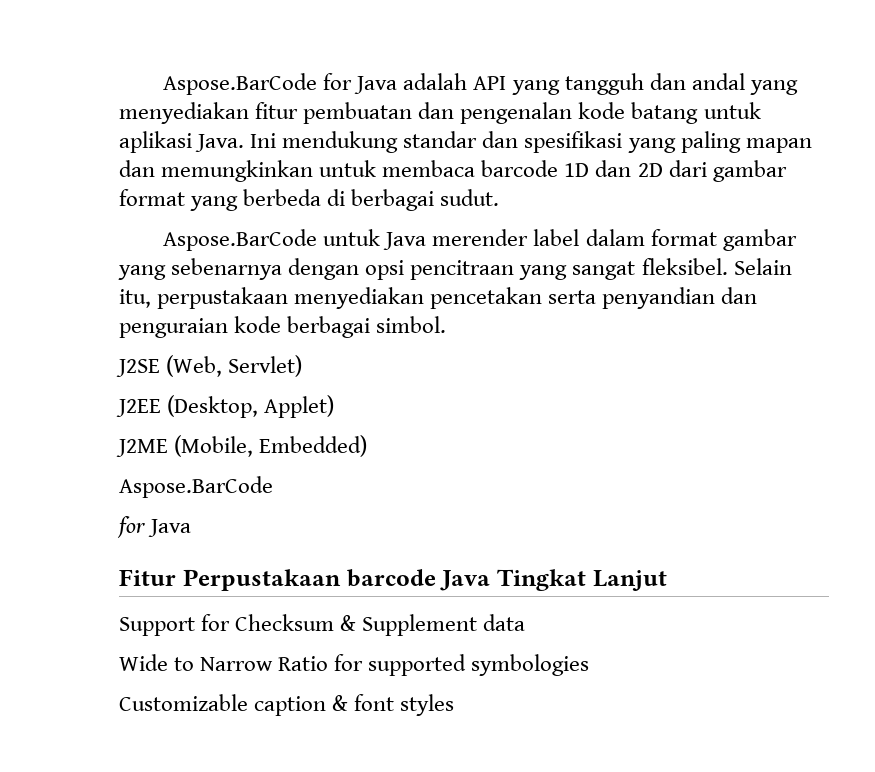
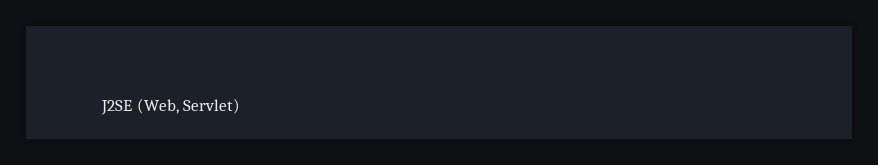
[163,73,798,95] [119,102,761,124] [119,131,812,153] [119,160,787,182] [119,189,500,211] [163,229,797,251] [118,258,792,280] [119,287,758,309] [119,316,447,338] [116,355,303,377] [116,395,335,418] [116,435,368,457] [119,476,273,498] [117,516,192,538] [119,569,667,591] [119,614,526,636] [119,654,590,676] [119,694,455,716] Aspose.BarCode for Java adalah API yang tangguh dan andal yang menyediakan fitur pembuatan dan pengenalan kode batang untuk aplikasi Java. Ini mendukung standar dan spesifikasi yang paling mapan dan memungkinkan untuk membaca barcode 1D dan 2D dari gambar format yang berbeda di berbagai sudut. // Aspose.BarCode untuk Java merender label dalam format gambar yang sebenarnya dengan opsi pencitraan yang sangat fleksibel. Selain itu, perpustakaan menyediakan pencetakan serta penyandian dan penguraian kode berbagai simbol. // J2SE (Web, Servlet) // J2EE (Desktop, Applet) // J2ME (Mobile, Embedded) // Aspose.BarCode // for Java // Fitur Perpustakaan barcode Java Tingkat Lanjut // Support for Checksum & Supplement data // Wide to Narrow Ratio for supported symbologies // Customizable caption & font styles -> [101,98,241,115] J2SE (Web, Servlet)

